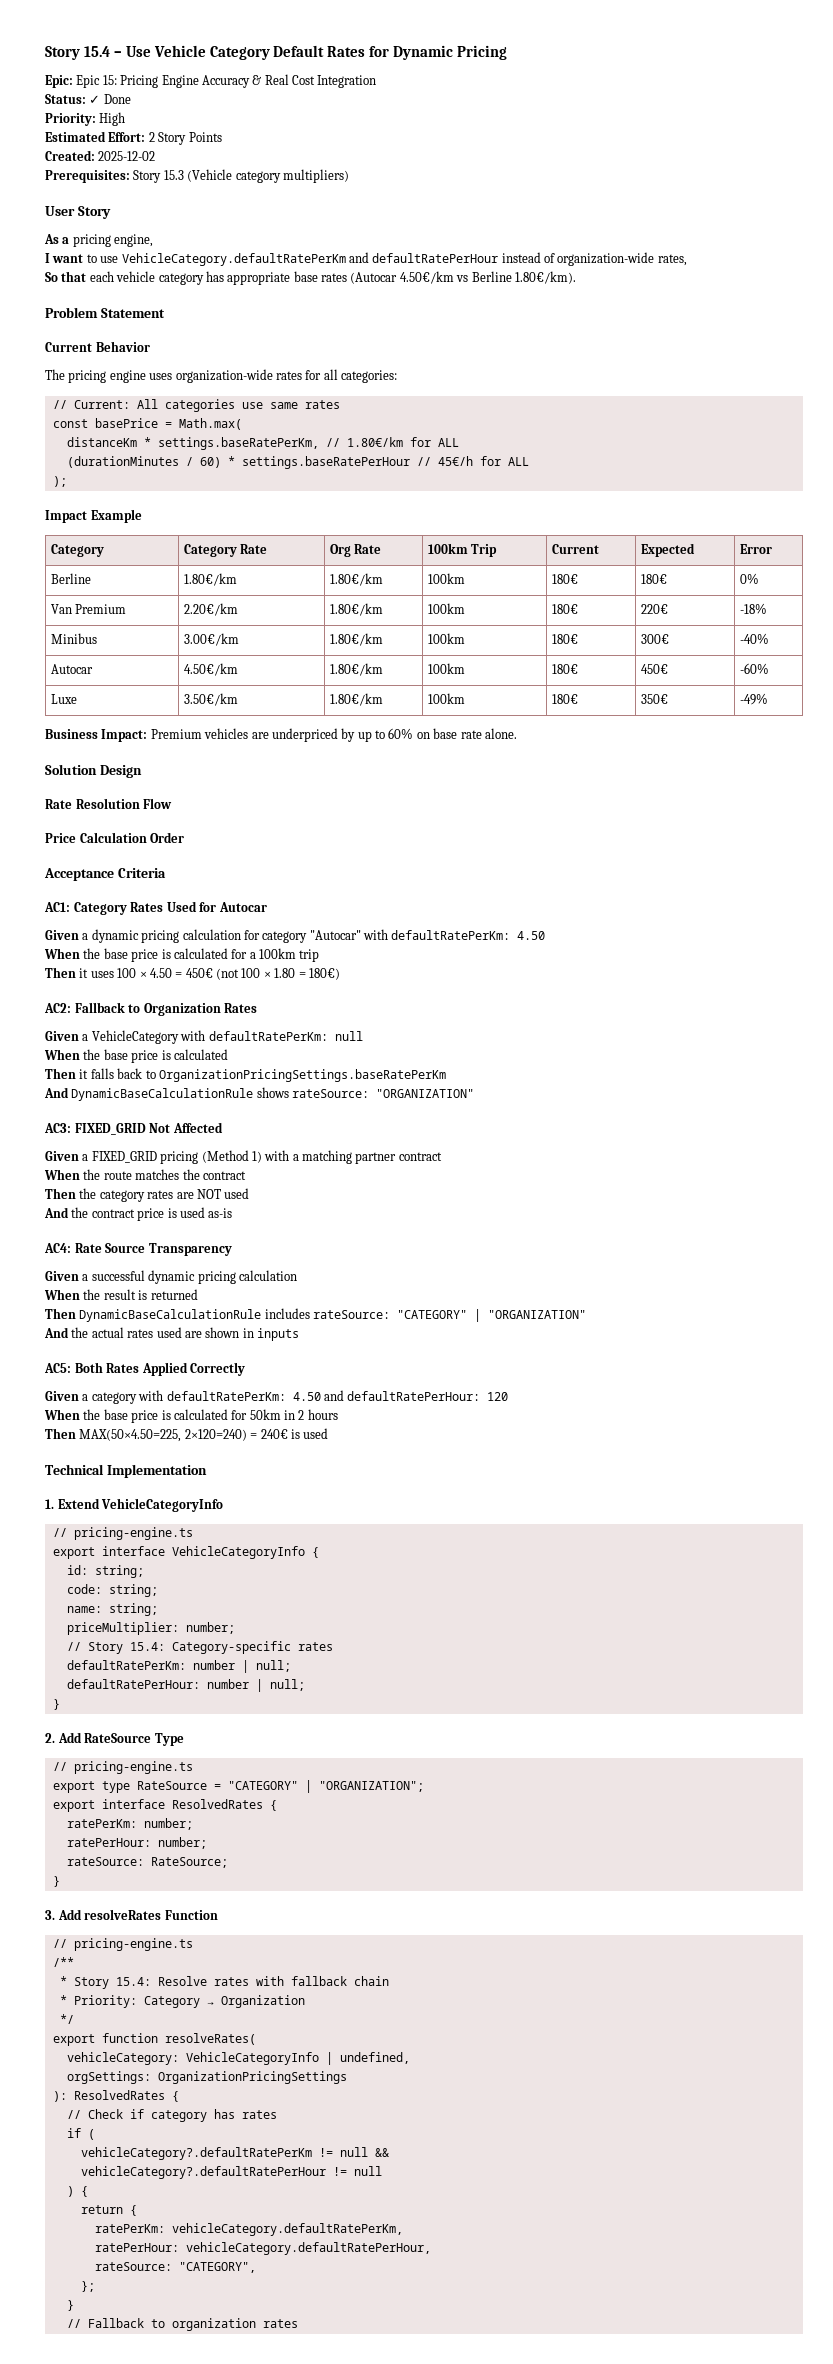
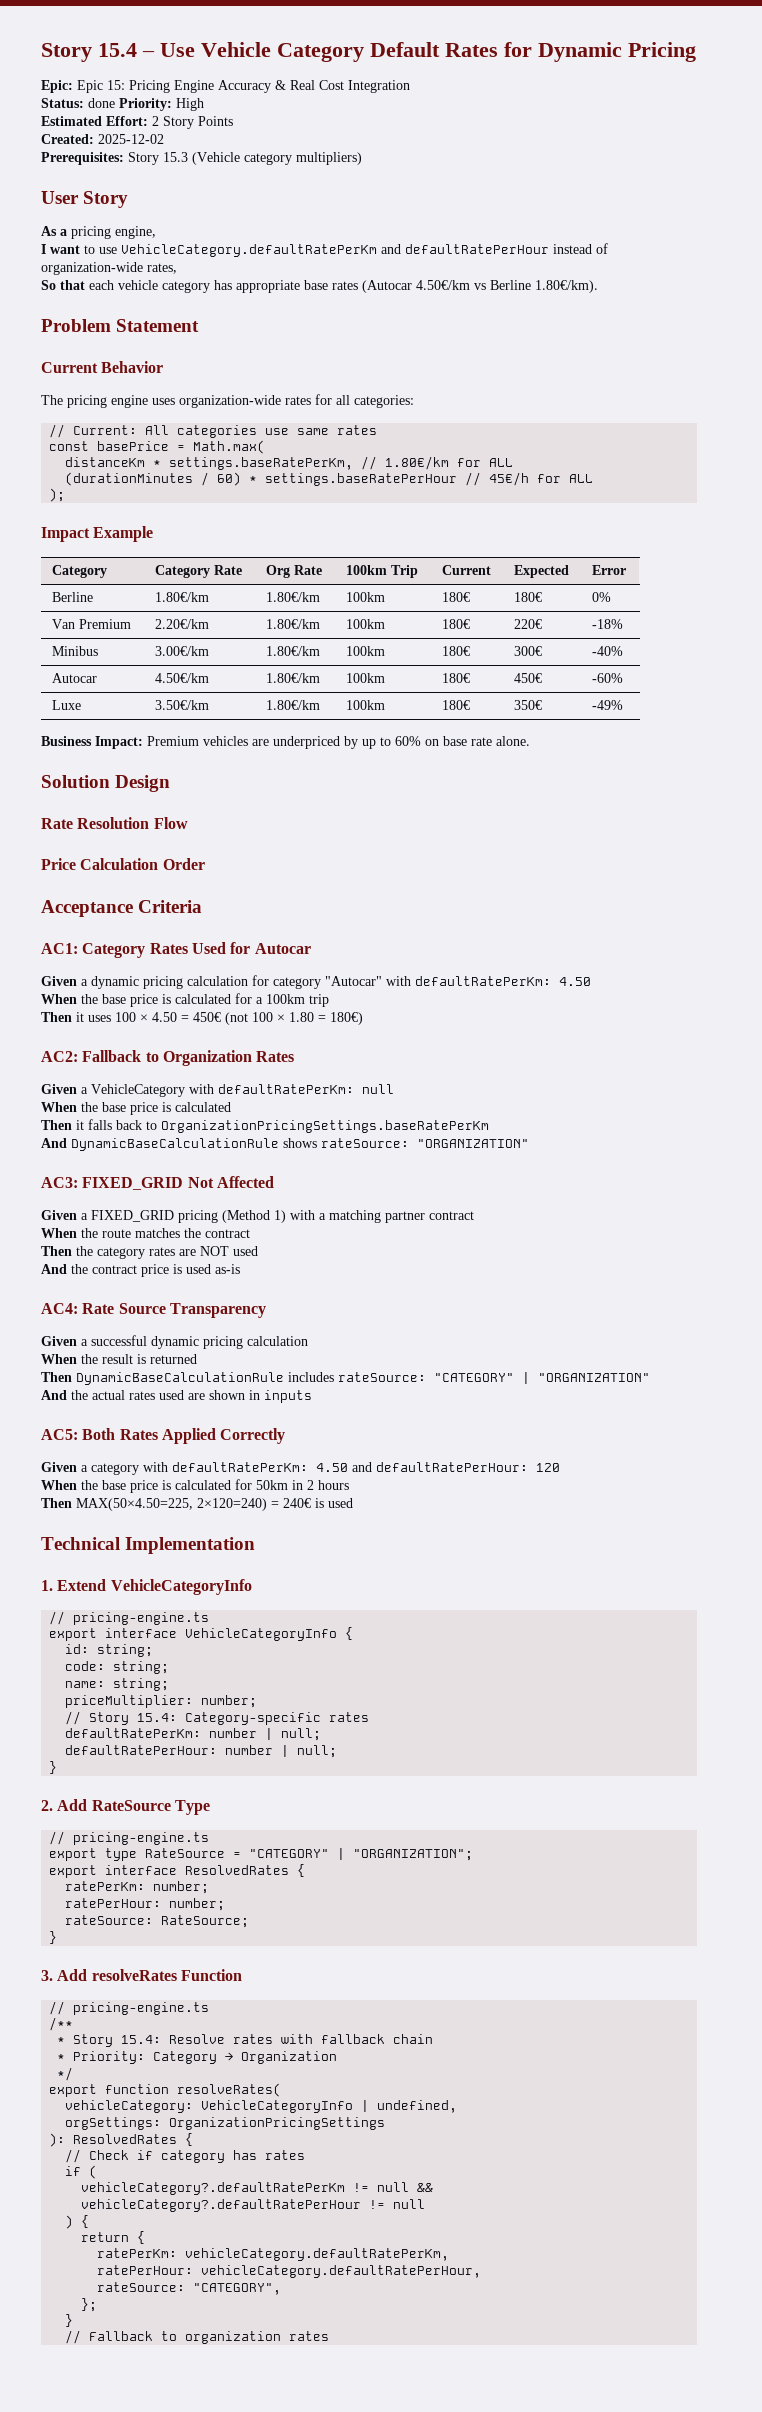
[89,94,131,104] ✓ Done // -> [88,98,115,108] done

